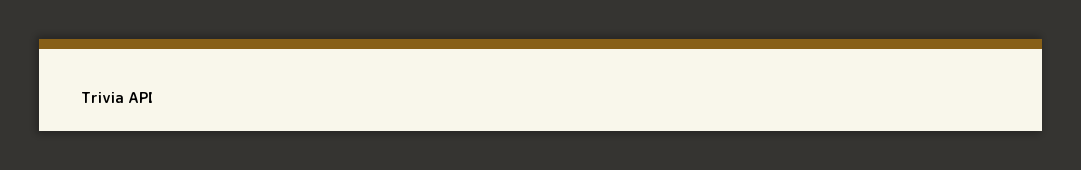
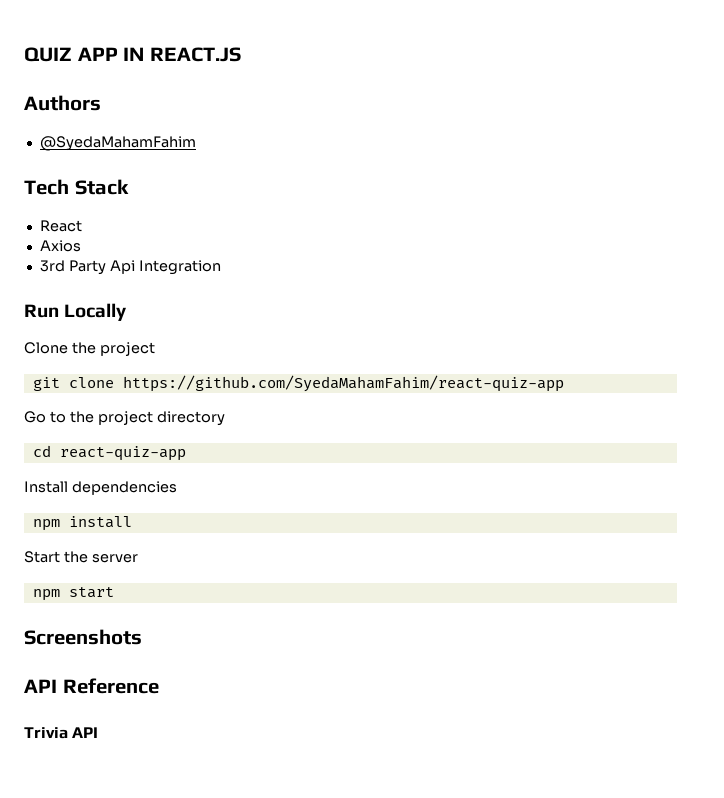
(81, 97) none -> [24,47,241,62] [24,95,101,111] [39,136,196,151] [24,179,129,195] [39,220,82,232] [39,240,81,252] [39,260,221,275] [24,303,127,321] [24,342,155,356] [32,375,564,392] [24,411,225,426] [32,445,186,461] [24,481,177,495] [32,516,132,531] [24,551,138,563] [32,587,114,601] [24,629,142,645] [24,678,159,694] QUIZ APP IN REACT.JS // Authors // @SyedaMahamFahim // Tech Stack // React // Axios // 3rd Party Api Integration // Run Locally // Clone the project // git clone https://github.com/SyedaMahamFahim/react-quiz-app // Go to the project directory // cd react-quiz-app // Install dependencies // npm install // Start the server // npm start // Screenshots // API Reference //

